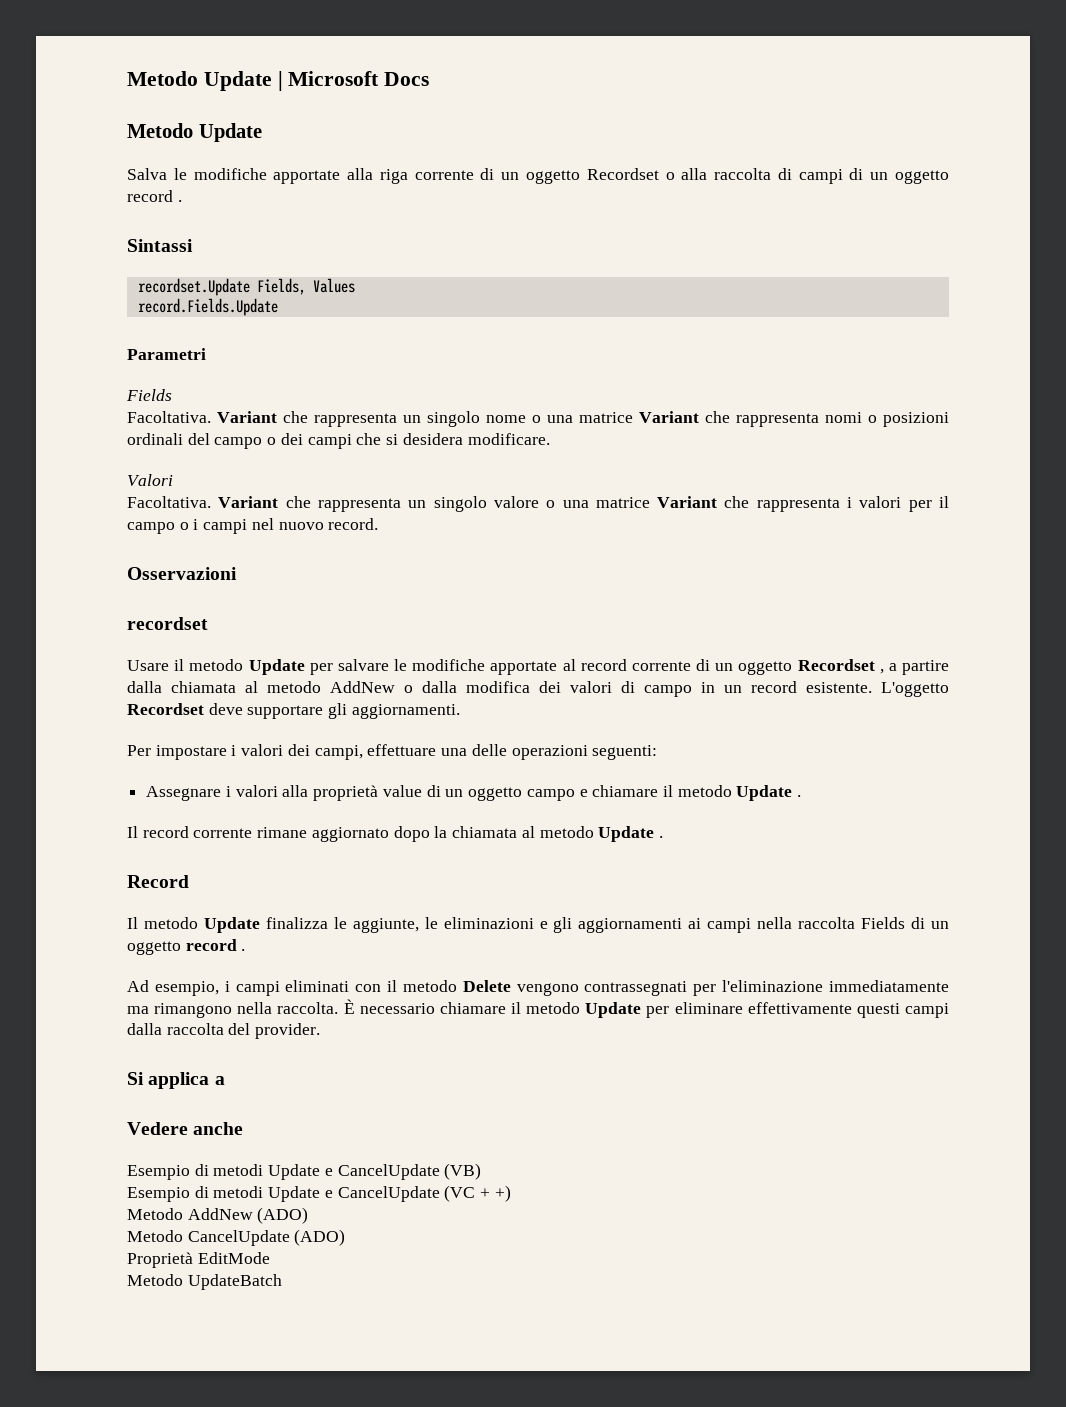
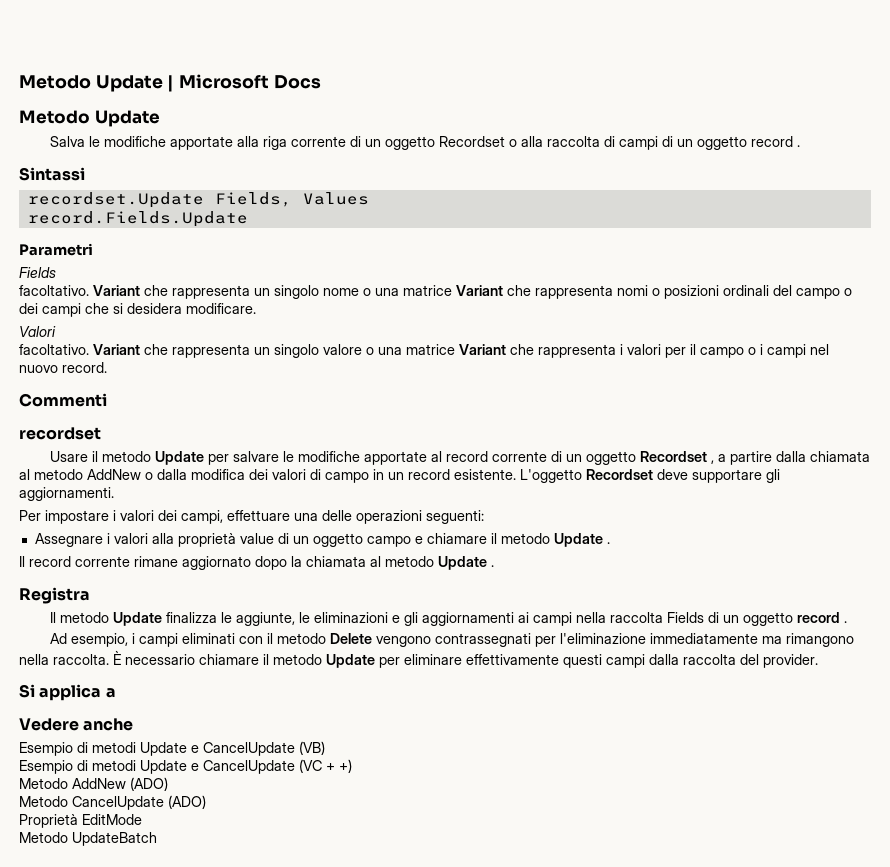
[127,411,211,423] Facoltativa. -> [19,285,89,296] facoltativo.
[127,496,211,508] Facoltativa. -> [19,344,89,355] facoltativo.
[127,567,237,580] Osservazioni -> [19,393,107,407] Commenti
[127,875,189,888] Record -> [19,587,90,604] Registra

